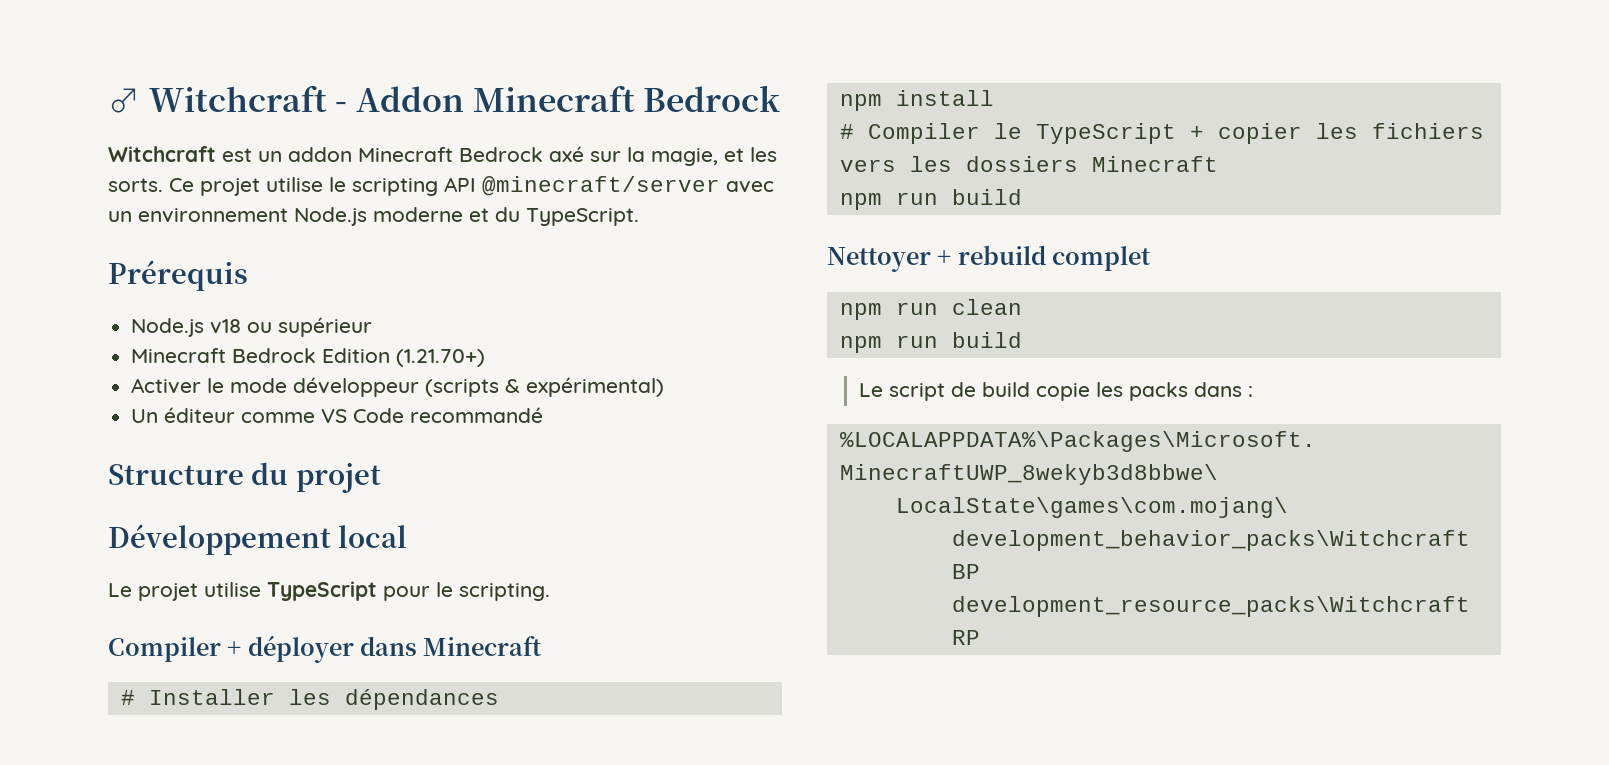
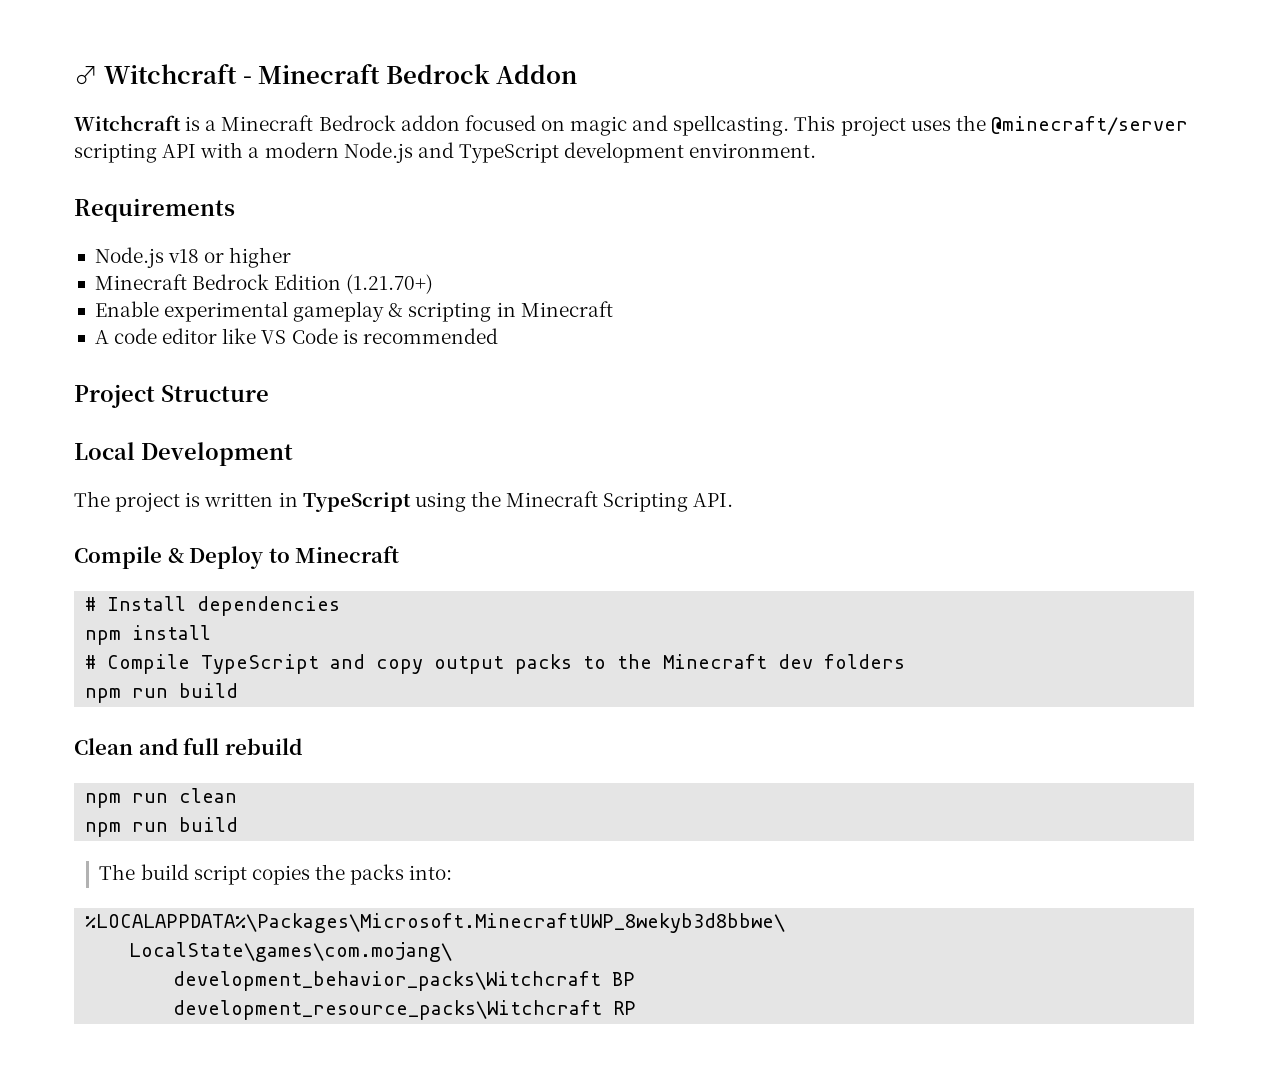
[355,85,781,112] [108,146,777,166] [108,176,774,196] [108,207,639,226] [108,260,248,291] Addon Minecraft Bedrock // Witchcraft est un addon Minecraft Bedrock axé sur la magie, et les sorts. Ce projet utilise le scripting API @minecraft/server avec un environnement Node.js moderne et du TypeScript. // Prérequis -> [258,63,578,84] [74,115,1188,136] [74,142,817,163] [74,198,235,222] Minecraft Bedrock Addon // Witchcraft is a Minecraft Bedrock addon focused on magic and spellcasting. This project uses the @minecraft/server scripting API with a modern Node.js and TypeScript development environment. // Requirements
[247,317,373,337] ou supérieur -> [204,247,292,268] or higher
[131,377,665,397] [131,407,544,423] [108,462,381,493] [108,524,408,555] [108,581,550,601] [108,635,418,663] Activer le mode développeur (scripts & expérimental) // Un éditeur comme VS Code recommandé // Structure du projet // Développement local // Le projet utilise TypeScript pour le scripting. // Compiler + déployer dans -> [94,301,613,322] [94,328,498,344] [74,384,269,408] [74,442,293,466] [74,491,734,512] [74,546,290,569] Enable experimental gameplay & scripting in Minecraft // A code editor like VS Code is recommended // Project Structure // Local Development // The project is written in TypeScript using the Minecraft Scripting API. // Compile & Deploy to
[148,689,499,710] Installer les dépendances -> [107,596,341,616] Install dependencies
[867,123,1484,144] [839,156,1218,172] [839,189,1022,210] [827,247,952,272] Compiler le TypeScript + copier les fichiers vers les dossiers Minecraft // npm run build // Nettoyer + -> [107,654,906,674] [85,683,239,703] [74,738,220,755] Compile TypeScript and copy output packs to the Minecraft dev folders // npm run build // Clean and full
[1052,246,1152,271] complet -> (302, 746) none
[858,382,1253,401] Le script de build copie les packs dans : -> [99,864,453,885] The build script copies the packs into:

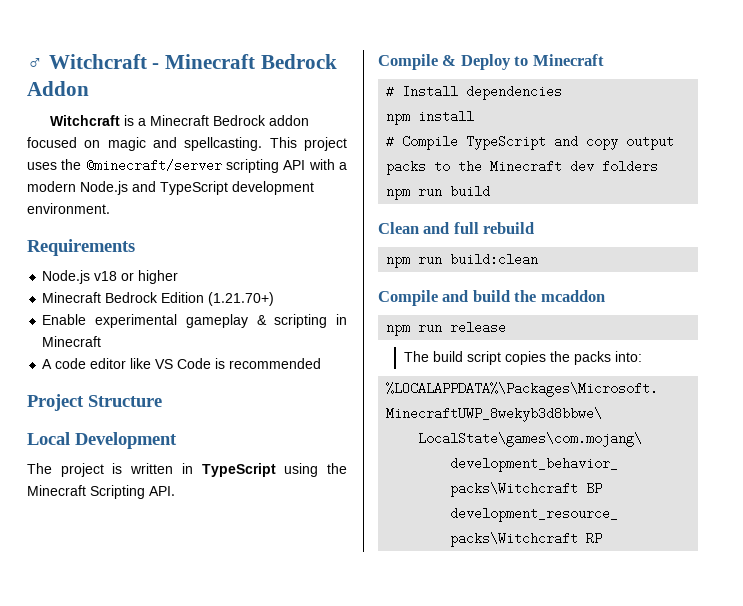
[179,788,238,803] [85,817,239,837] clean // npm run build -> [450,253,539,266] [378,290,605,306] [386,321,507,336] build:clean // Compile and build the mcaddon // npm run release

